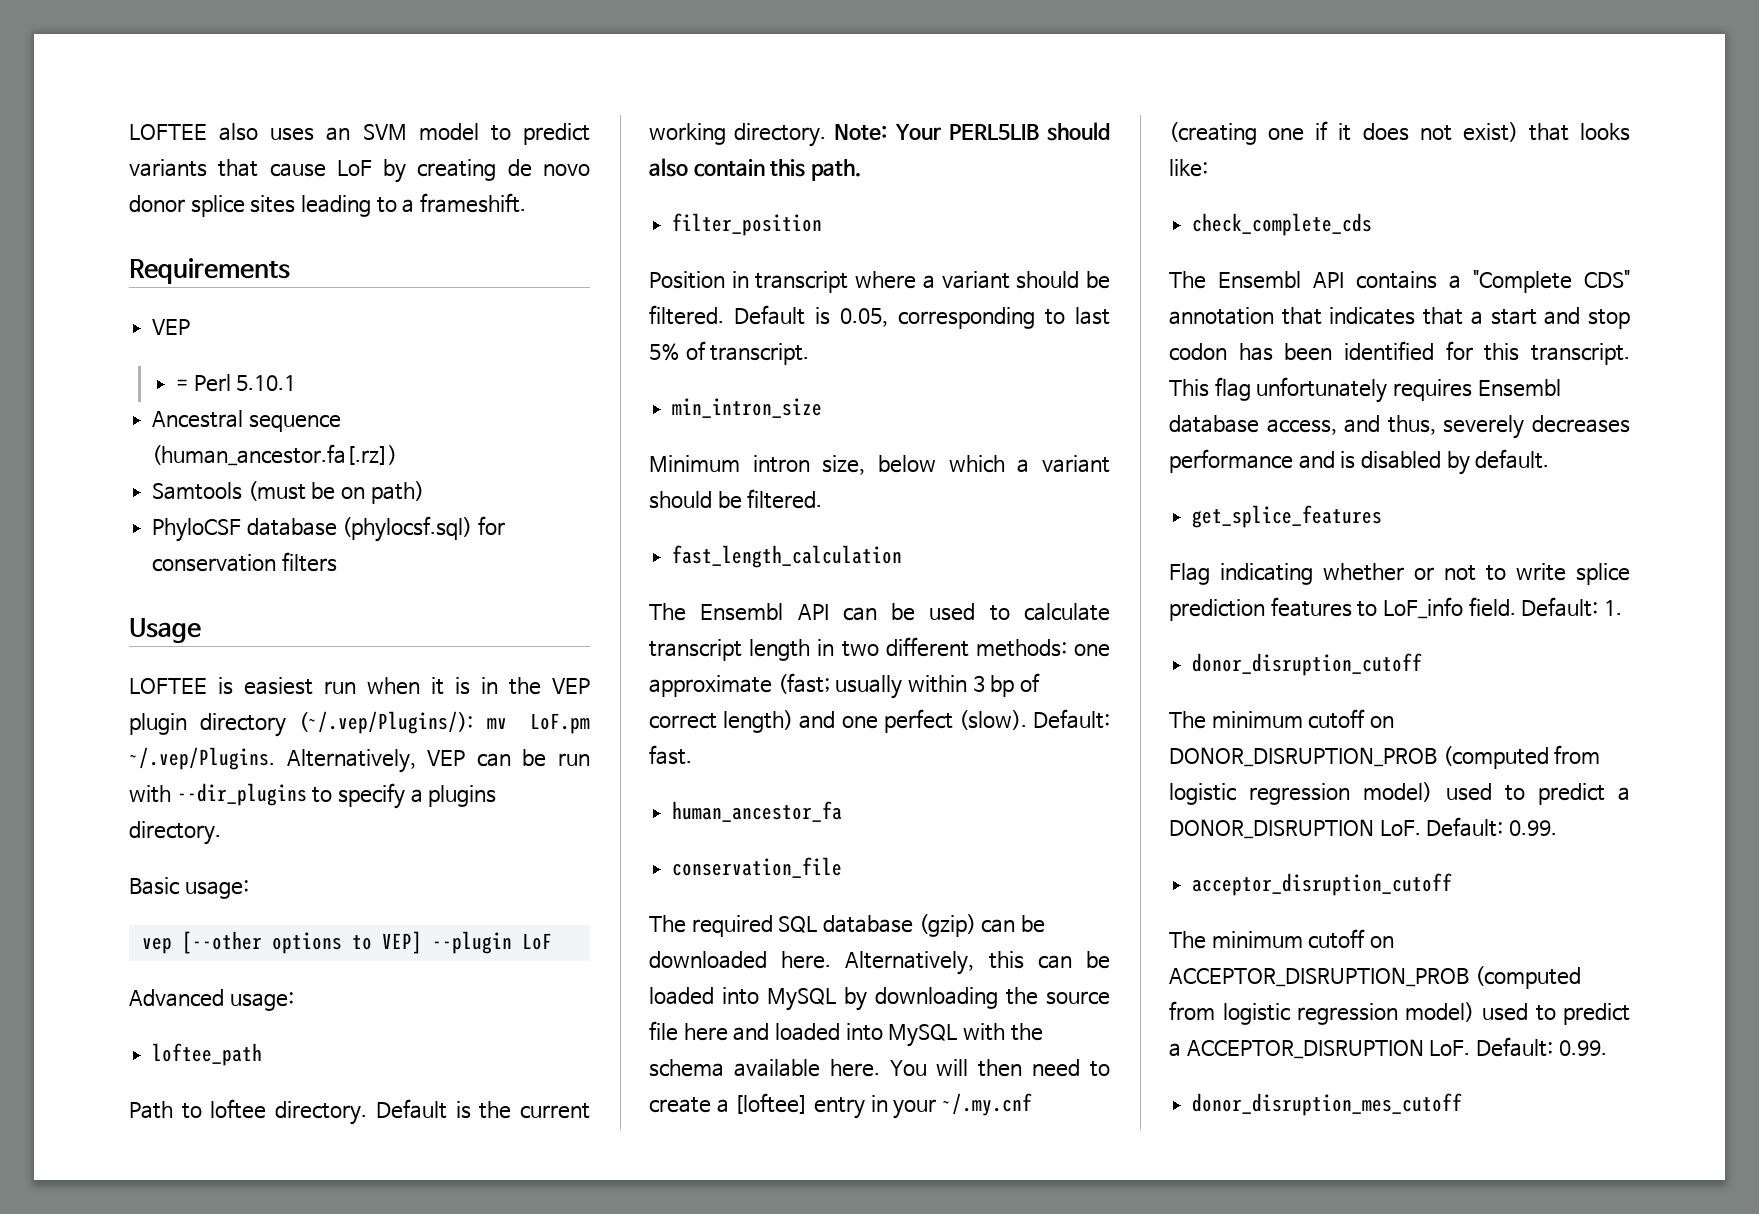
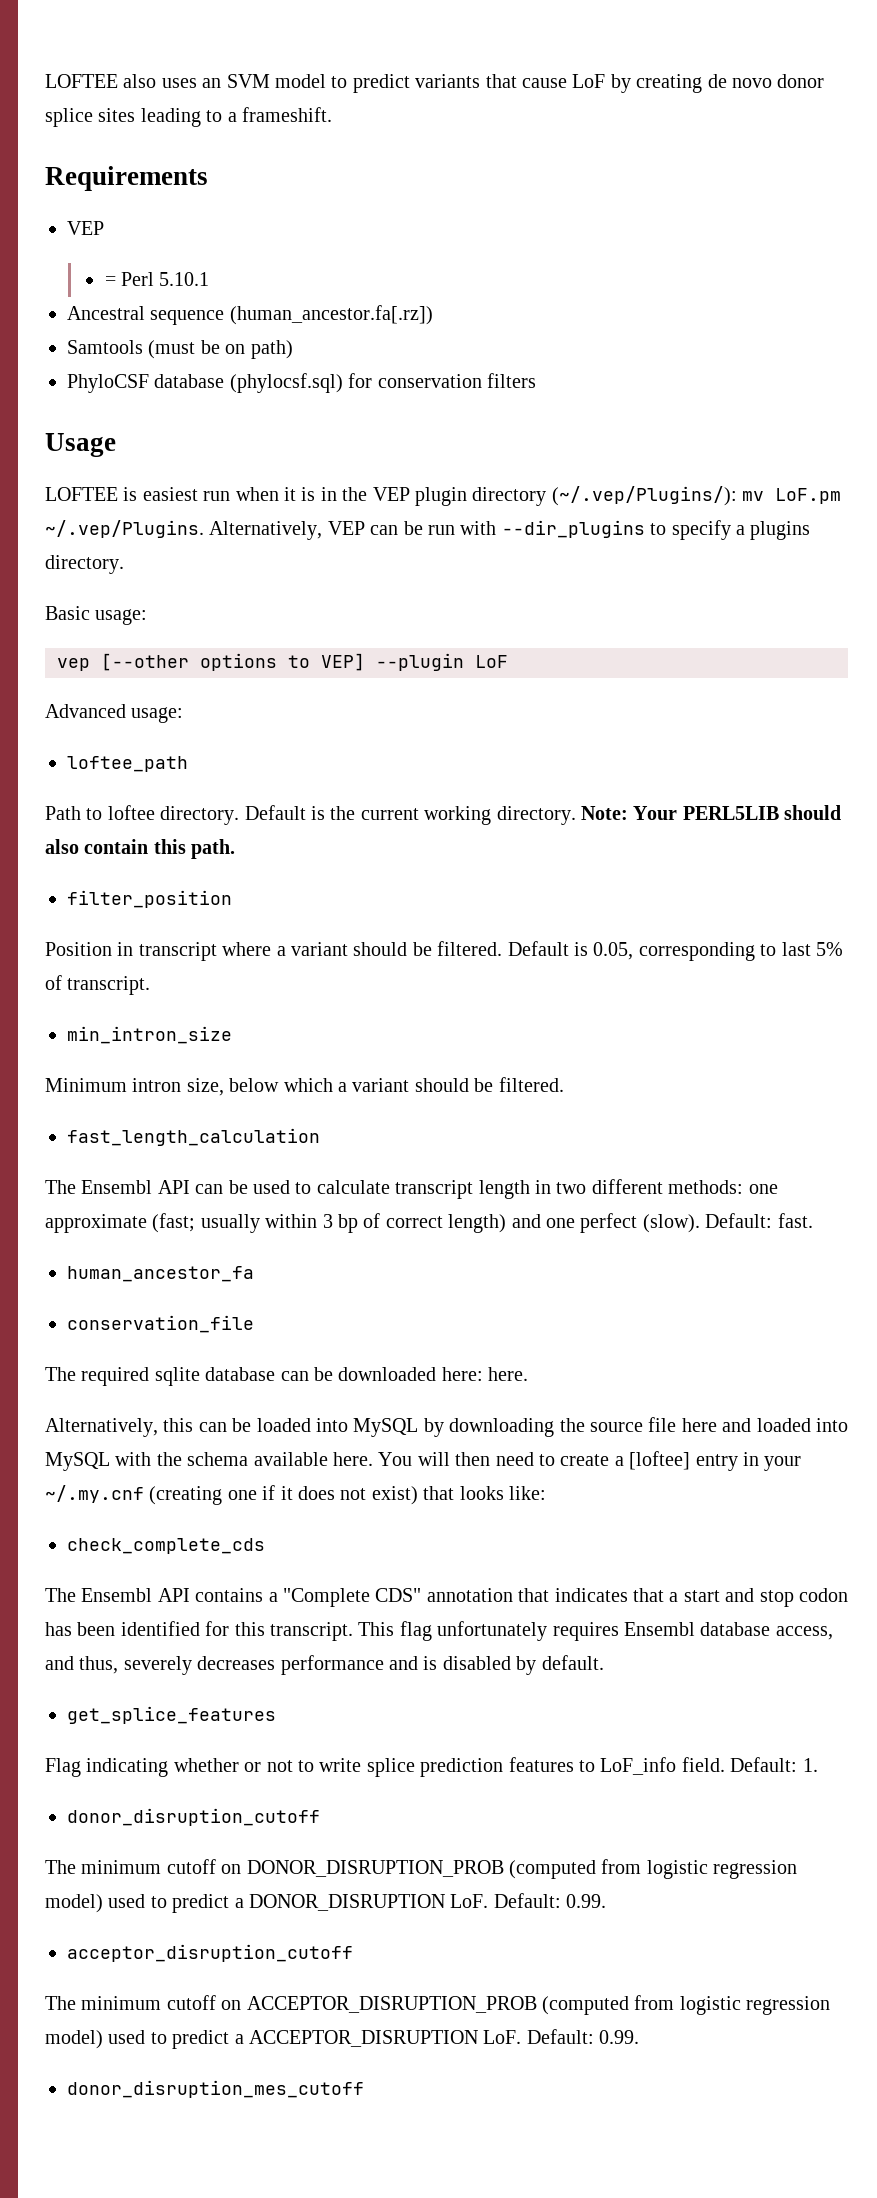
[778,914,976,937] SQL database (gzip) -> [154,1367,276,1386] sqlite database
[781,951,832,969] here. -> [441,1367,529,1381] here: here. //

